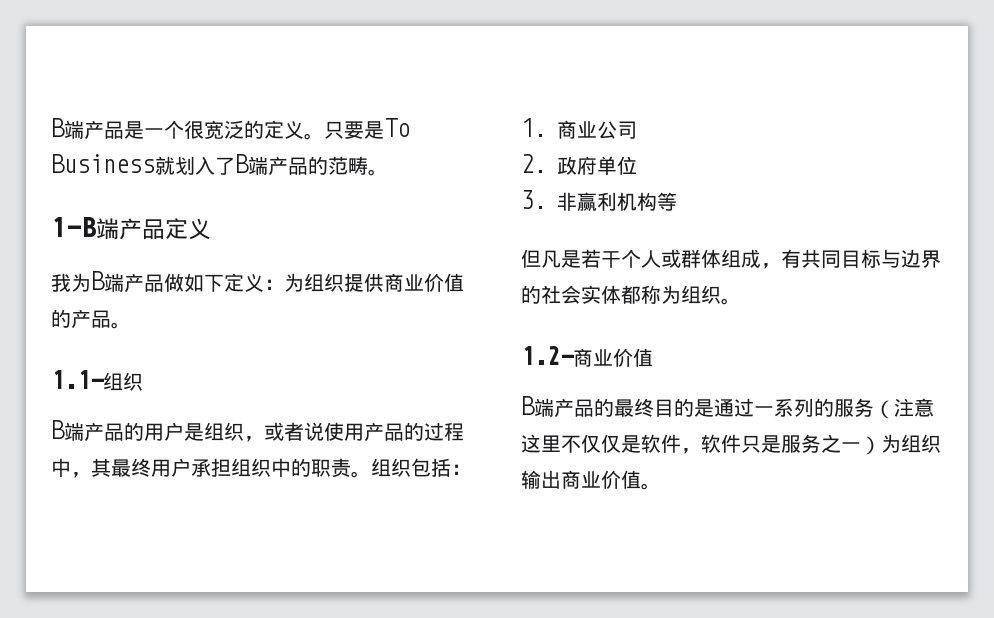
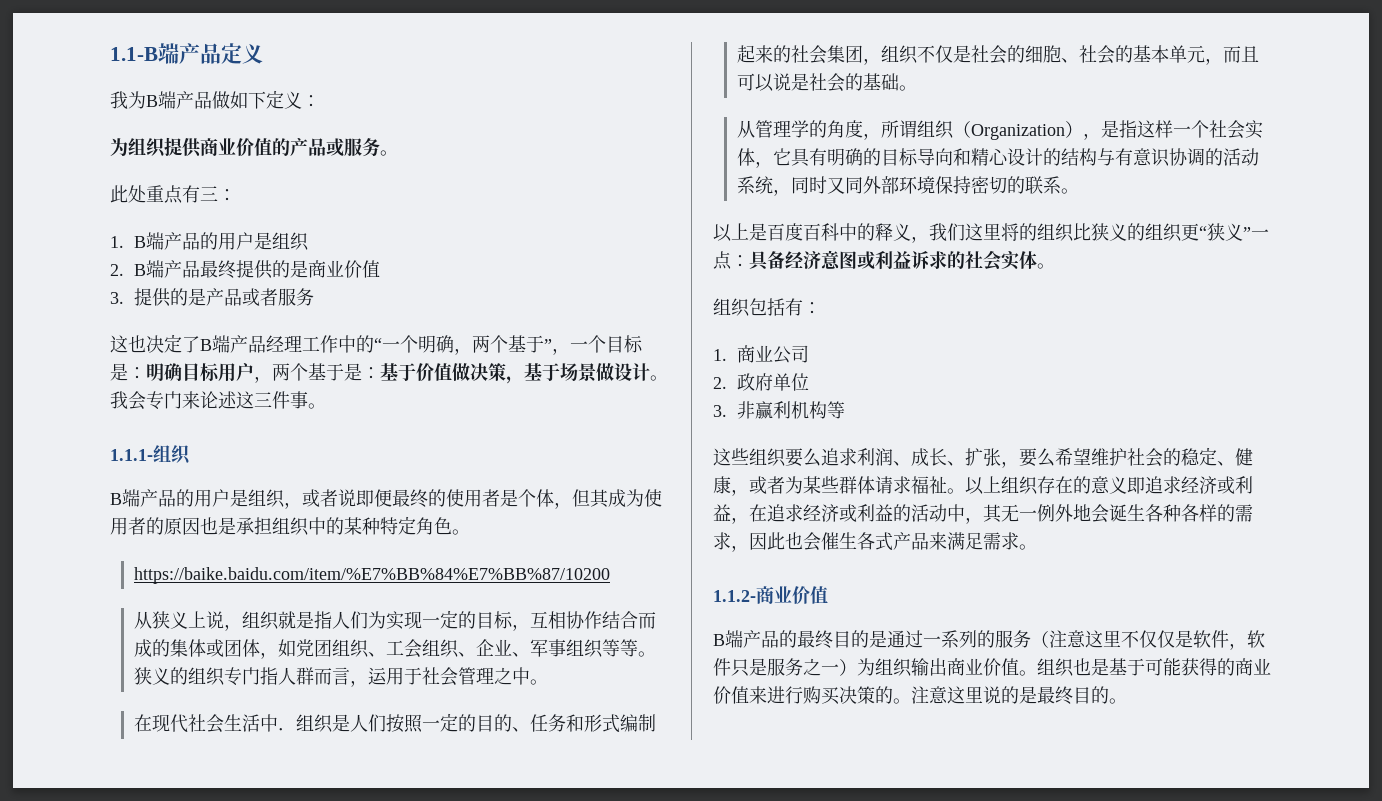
[51,118,410,140] [51,154,388,176] [51,217,96,237] B端产品是一个很宽泛的定义。只要是To Business就划入了B端产品的范畴。 // 1-B -> [110,47,158,61] 1.1-B
(284, 284) none -> (320, 101) //
[111,322,131,329] [51,370,104,389] 。 // 1.1- -> [326,138,398,157] [110,185,236,204] [110,232,309,251] [110,260,380,279] [110,288,314,307] [110,334,643,355] [110,363,668,384] [110,391,326,410] [110,449,153,461] 或服务。 // 此处重点有三： // 1. B端产品的用户是组织 // 2. B端产品最终提供的是商业价值 // 3.提供的是产品或者服务 // 这也决定了B端产品经理工作中的“一个明确，两个基于”，一个目标是：明确目标用户，两个基于是：基于价值做决策，基于场景做设计。我会专门来论述这三件事。 // 1.1.1-
[324,422,464,441] [51,458,371,478] 使用产品的过程中，其最终用户承担组织中的职责。 -> [356,489,662,509] [110,516,470,536] [133,567,610,584] [133,610,656,631] [133,639,656,659] [133,667,548,687] [133,713,656,733] [736,45,1259,65] [736,73,917,92] [736,120,1263,140] [736,148,1259,168] [736,176,1079,196] [713,223,1269,243] [713,250,1055,271] 即便最终的使用者是个体，但其成为使用者的原因也是承担组织中的某种特定角色。 // https://baike.baidu.com/item/%E7%BB%84%E7%BB%87/10200 // 从狭义上说，组织就是指人们为实现一定的目标，互相协作结合而成的集体或团体，如党团组织、工会组织、企业、军事组织等等。狭义的组织专门指人群而言，运用于社会管理之中。 // 在现代社会生活中．组织是人们按照一定的目的、任务和形式编制起来的社会集团，组织不仅是社会的细胞、社会的基本单元，而且可以说是社会的基础。 // 从管理学的角度，所谓组织（Organization），是指这样一个社会实体，它具有明确的目标导向和精心设计的结构与有意识协调的活动系统，同时又同外部环境保持密切的联系。 // 以上是百度百科中的释义，我们这里将的组织比狭义的组织更“狭义”一点：具备经济意图或利益诉求的社会实体。 //
(451, 467) none -> [785,298,803,316] 有
[521,249,941,269] [521,285,741,305] [521,346,574,365] 但凡是若干个人或群体组成，有共同目标与边界的社会实体都称为组织。 // 1.2- -> [713,447,1253,468] [713,476,1253,496] [713,504,1253,524] [713,532,1037,552] [713,590,756,602] 这些组织要么追求利润、成长、扩张，要么希望维护社会的稳定、健康，或者为某些群体请求福祉。以上组织存在的意义即追求经济或利益，在追求经济或利益的活动中，其无一例外地会诞生各种各样的需求，因此也会催生各式产品来满足需求。 // 1.1.2-
(661, 486) none -> [1037,658,1271,677] [713,686,1127,705] 组织也是基于可能获得的商业价值来进行购买决策的。注意这里说的是最终目的。

